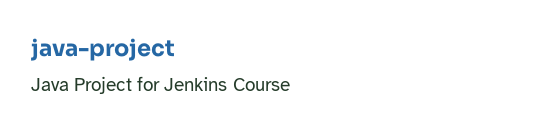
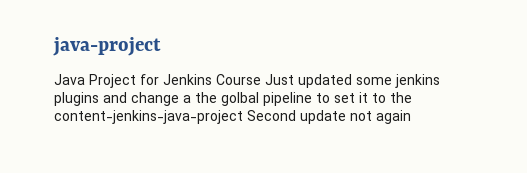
(290, 84) none -> [265,74,440,88] [54,92,412,106] [54,110,411,124] Just updated some jenkins plugins and change a the golbal pipeline to set it to the content-jenkins-java-project Second update not again

